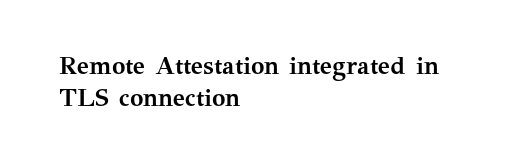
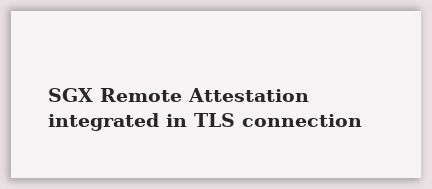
(59, 66) none -> [48,88,93,102] SGX

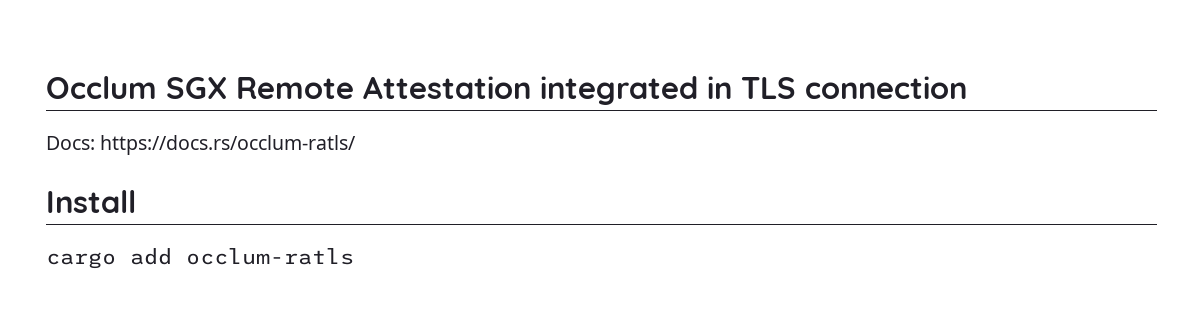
(48, 95) none -> [46,76,157,99] Occlum
(362, 120) none -> [46,135,357,155] [46,190,136,213] [46,248,354,269] // Docs: https://docs.rs/occlum-ratls/ // Install // cargo add occlum-ratls

